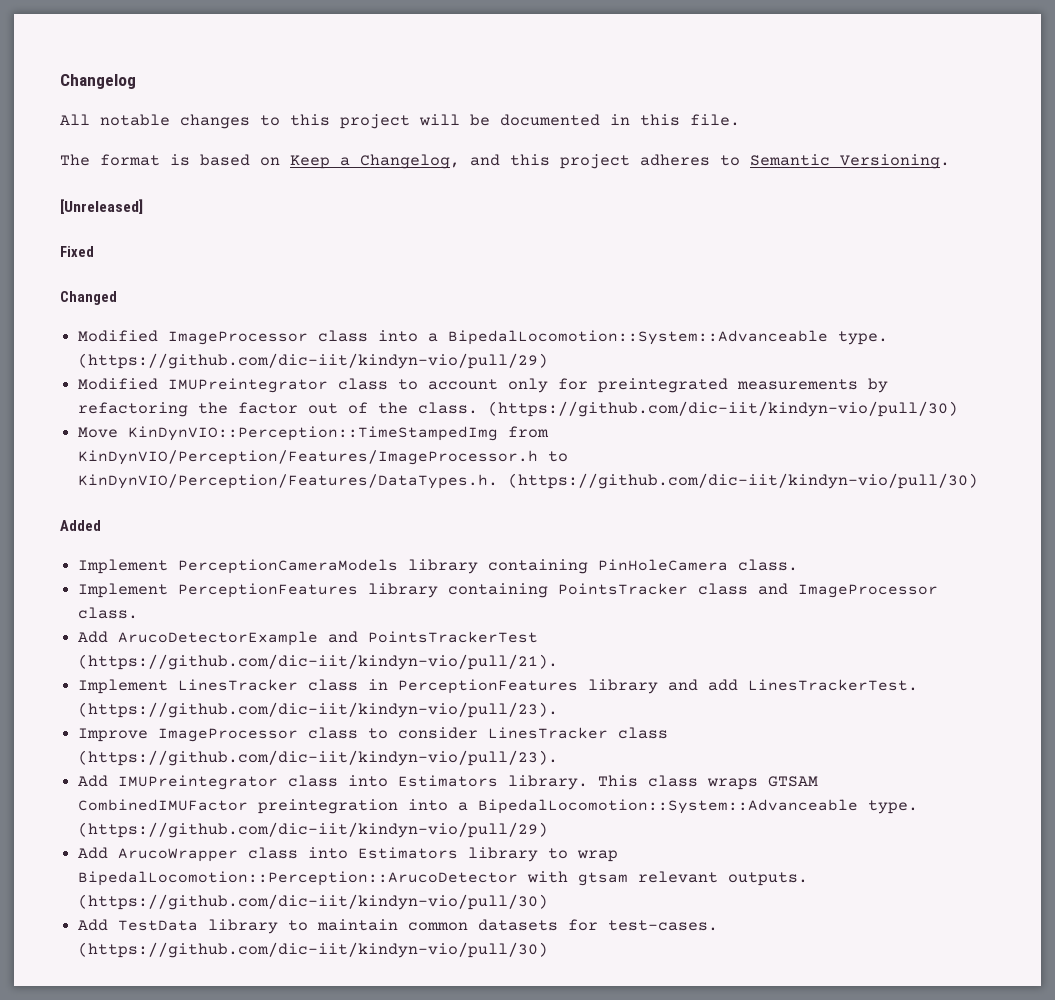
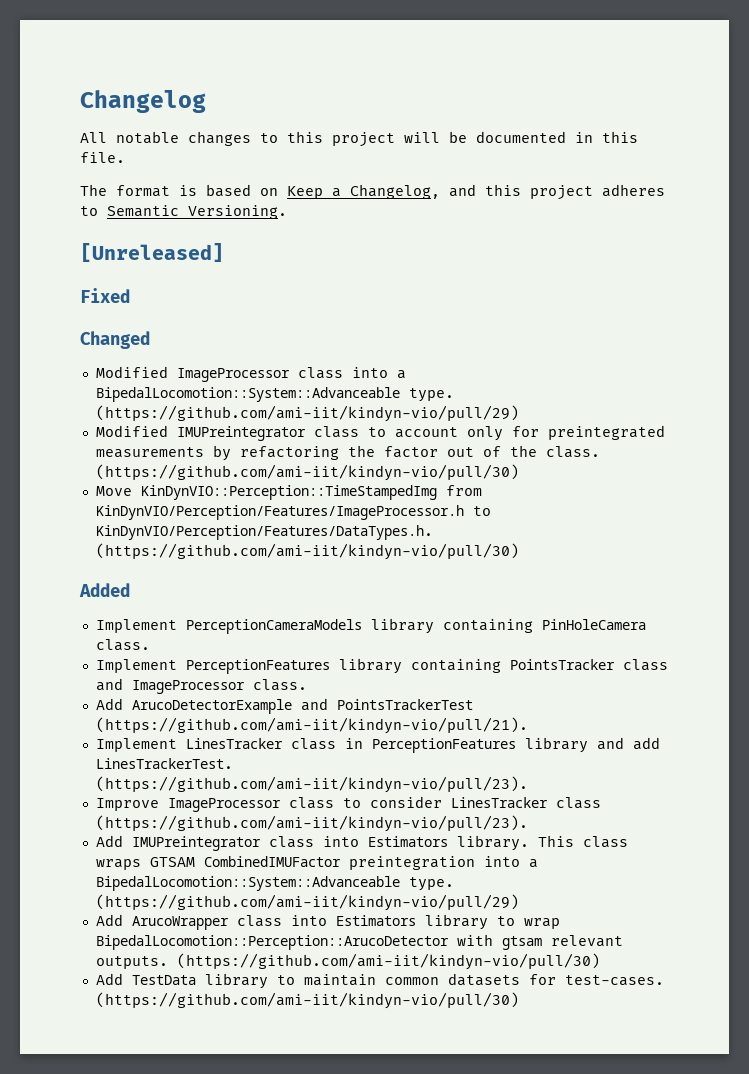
[78,353,549,369] (https://github.com/dic-iit/kindyn-vio/pull/29) -> [95,405,519,422] (https://github.com/ami-iit/kindyn-vio/pull/29)
[488,401,959,417] (https://github.com/dic-iit/kindyn-vio/pull/30) -> [95,464,519,481] (https://github.com/ami-iit/kindyn-vio/pull/30)
[508,473,979,489] (https://github.com/dic-iit/kindyn-vio/pull/30) -> [95,543,519,560] (https://github.com/ami-iit/kindyn-vio/pull/30)
[78,654,559,670] (https://github.com/dic-iit/kindyn-vio/pull/21). -> [95,717,528,734] (https://github.com/ami-iit/kindyn-vio/pull/21).
[78,702,559,718] (https://github.com/dic-iit/kindyn-vio/pull/23). -> [95,776,528,793] (https://github.com/ami-iit/kindyn-vio/pull/23).
[78,750,559,766] (https://github.com/dic-iit/kindyn-vio/pull/23). -> [95,815,528,832] (https://github.com/ami-iit/kindyn-vio/pull/23).
[78,822,549,838] (https://github.com/dic-iit/kindyn-vio/pull/29) -> [95,894,519,911] (https://github.com/ami-iit/kindyn-vio/pull/29)
[78,894,549,910] (https://github.com/dic-iit/kindyn-vio/pull/30) -> [176,953,600,970] (https://github.com/ami-iit/kindyn-vio/pull/30)
[78,942,549,958] (https://github.com/dic-iit/kindyn-vio/pull/30) -> [95,992,519,1009] (https://github.com/ami-iit/kindyn-vio/pull/30)

